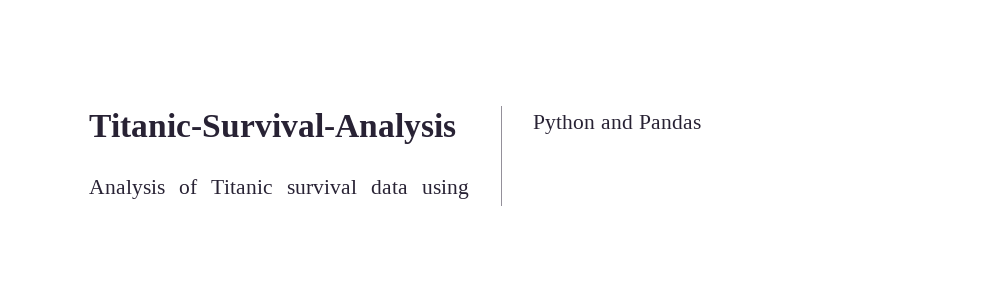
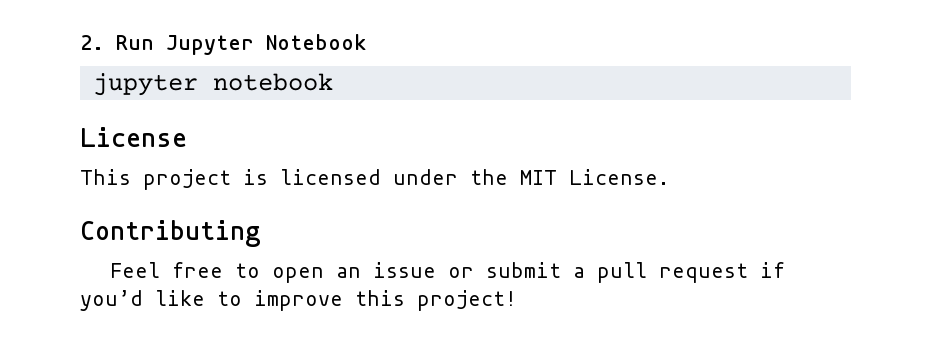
[89,113,456,144] [89,179,469,199] [533,115,701,134] Titanic-Survival-Analysis // Analysis of Titanic survival data using Python and Pandas -> [80,34,367,55] [92,73,333,96] [80,127,187,147] [80,169,669,190] [80,220,260,247] [110,262,786,283] [80,290,517,311] 2. Run Jupyter Notebook // jupyter notebook // License // This project is licensed under the MIT License. // Contributing // Feel free to open an issue or submit a pull request if you’d like to improve this project!

